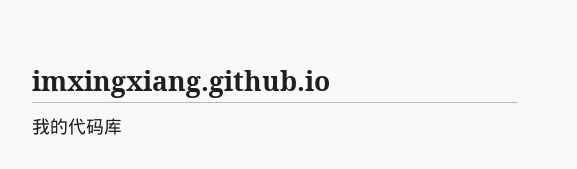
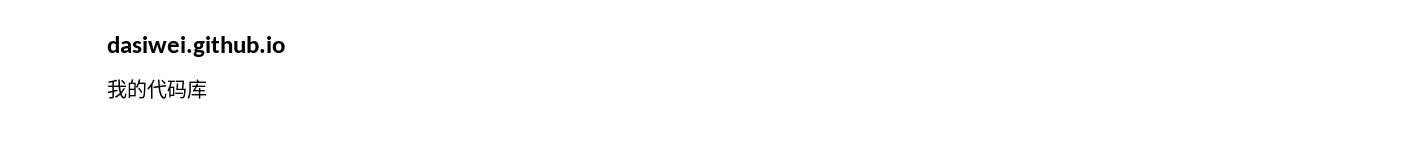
[32,70,330,98] imxingxiang.github.io -> [107,36,285,57] dasiwei.github.io

